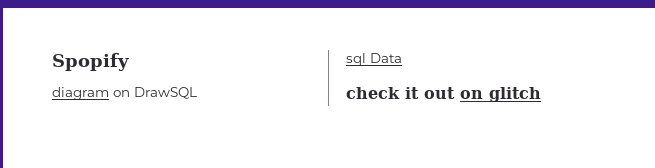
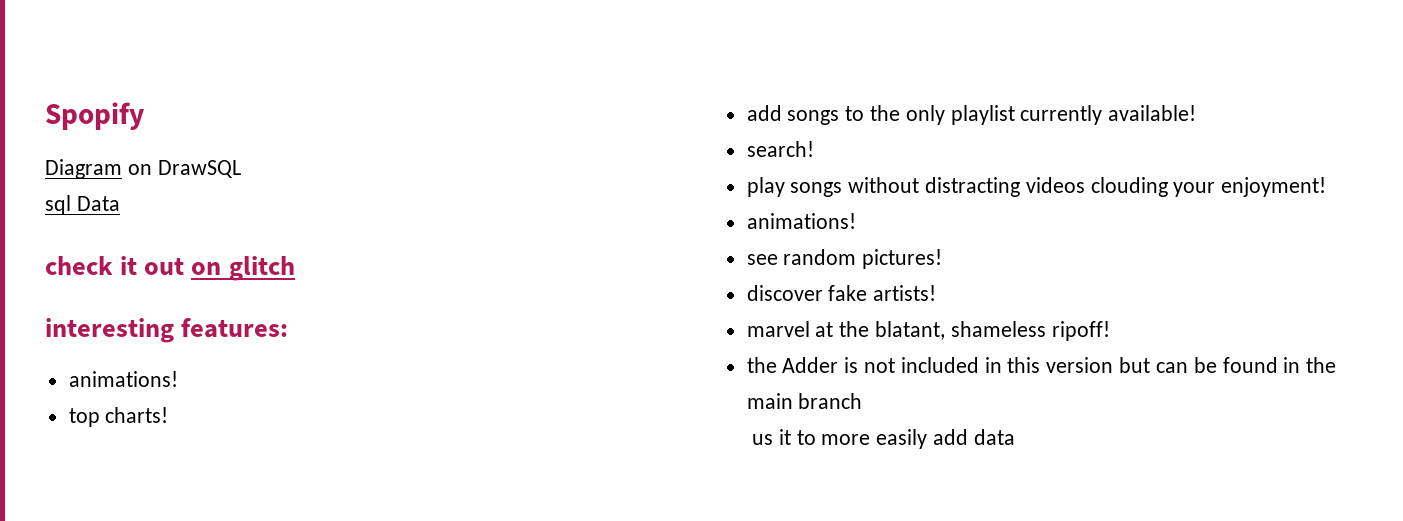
[52,87,109,100] diagram -> [45,159,122,179] Diagram
(541, 94) none -> [45,318,289,343] [68,371,178,387] [68,407,169,427] [746,105,1197,125] [746,141,814,157] [746,177,1327,197] [746,213,856,229] [746,249,943,269] [746,285,937,301] [746,321,1110,341] [746,357,1337,373] [746,393,863,409] [752,429,1015,449] // interesting features: // animations! // top charts! // add songs to the only playlist currently available! // search! // play songs without distracting videos clouding your enjoyment! // animations! // see random pictures! // discover fake artists! // marvel at the blatant, shameless ripoff! // the Adder is not included in this version but can be found in the main branch // us it to more easily add data

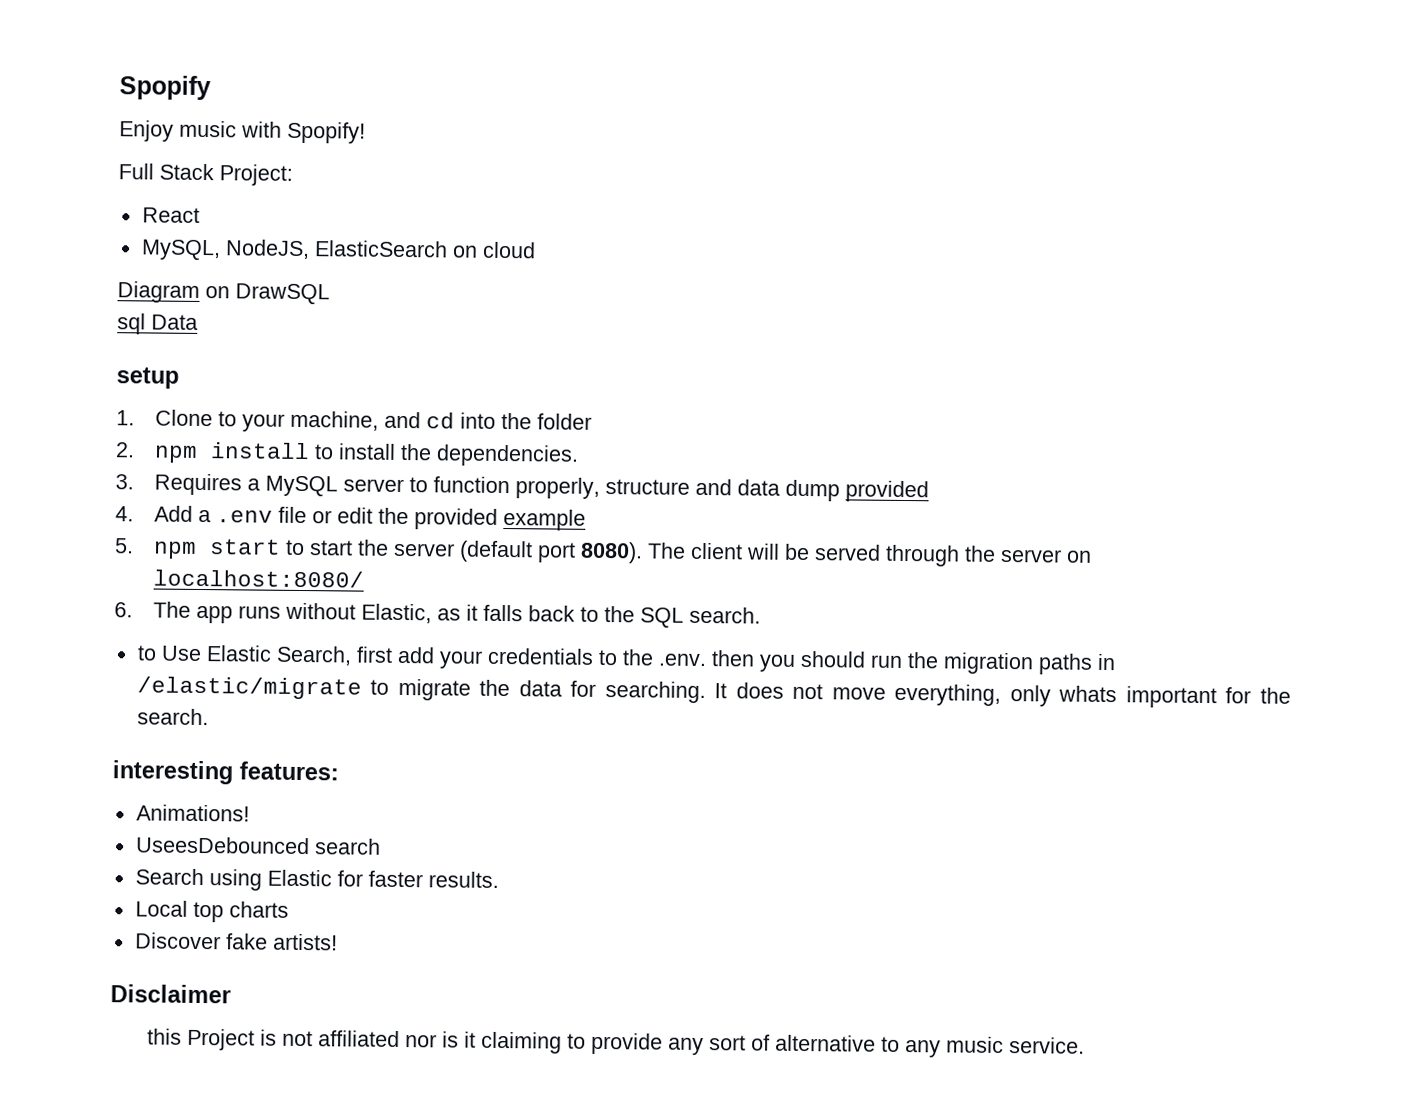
(144, 116) none -> [119,120,366,144] [118,163,293,186] [141,207,200,223] [140,239,536,261] // Enjoy music with Spopify! // Full Stack Project: // React // MySQL, NodeJS, ElasticSearch on cloud
[45,256,295,281] [45,318,289,343] [68,371,178,387] [68,407,169,427] [746,105,1197,125] [746,141,814,157] [746,177,1327,197] [746,213,856,229] [746,249,943,269] [746,285,937,301] [746,321,1110,341] [746,357,1337,373] [746,393,863,409] [752,429,1015,449] check it out on glitch // interesting features: // animations! // top charts! // add songs to the only playlist currently available! // search! // play songs without distracting videos clouding your enjoyment! // animations! // see random pictures! // discover fake artists! // marvel at the blatant, shameless ripoff! // the Adder is not included in this version but can be found in the main branch // us it to more easily add data -> [116,367,179,389] [116,409,593,432] [115,442,580,467] [115,473,930,503] [115,505,587,531] [115,538,1093,567] [153,569,365,588] [114,601,762,628] [136,645,1116,675] [136,676,1291,709] [136,708,209,726] [112,760,339,785] [135,804,250,822] [135,836,381,855] [134,868,499,891] [134,900,289,923] [134,932,338,951] [110,984,231,1004] [147,1028,1086,1058] setup // 1. Clone to your machine, and cd into the folder // 2. npm install to install the dependencies. // 3. Requires a MySQL server to function properly, structure and data dump provided // 4. Add a .env file or edit the provided example // 5. npm start to start the server (default port 8080). The client will be served through the server on localhost:8080/ // 6. The app runs without Elastic, as it falls back to the SQL search. // to Use Elastic Search, first add your credentials to the .env. then you should run the migration paths in /elastic/migrate to migrate the data for searching. It does not move everything, only whats important for the search. // interesting features: // Animations! // UseesDebounced search // Search using Elastic for faster results. // Local top charts // Discover fake artists! // Disclaimer // this Project is not affiliated nor is it claiming to provide any sort of alternative to any music service.

